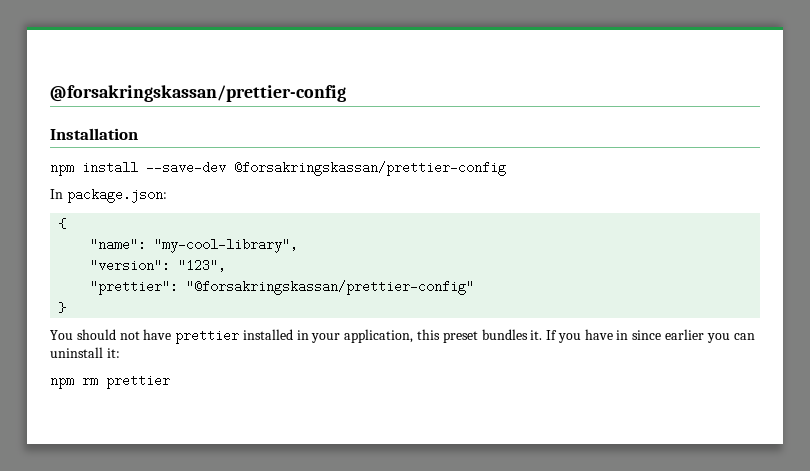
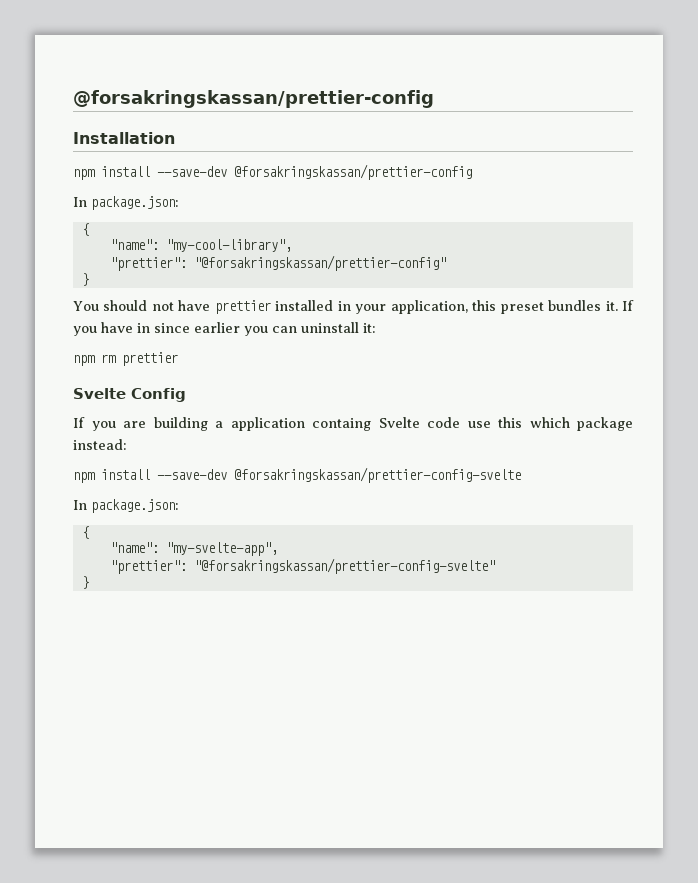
[90,259,227,272] // "version": "123", -> (292, 245) none
(170, 381) none -> [73,388,186,402] [73,417,633,431] [73,439,127,450] [73,467,521,483] [73,499,179,513] [81,526,89,539] [109,542,278,556] [109,558,495,574] [81,576,89,589] // Svelte Config // If you are building a application containg Svelte code use this which package instead: // npm install --save-dev @forsakringskassan/prettier-config-svelte // In package.json: // { // "name": "my-svelte-app", // "prettier": "@forsakringskassan/prettier-config-svelte" // }

